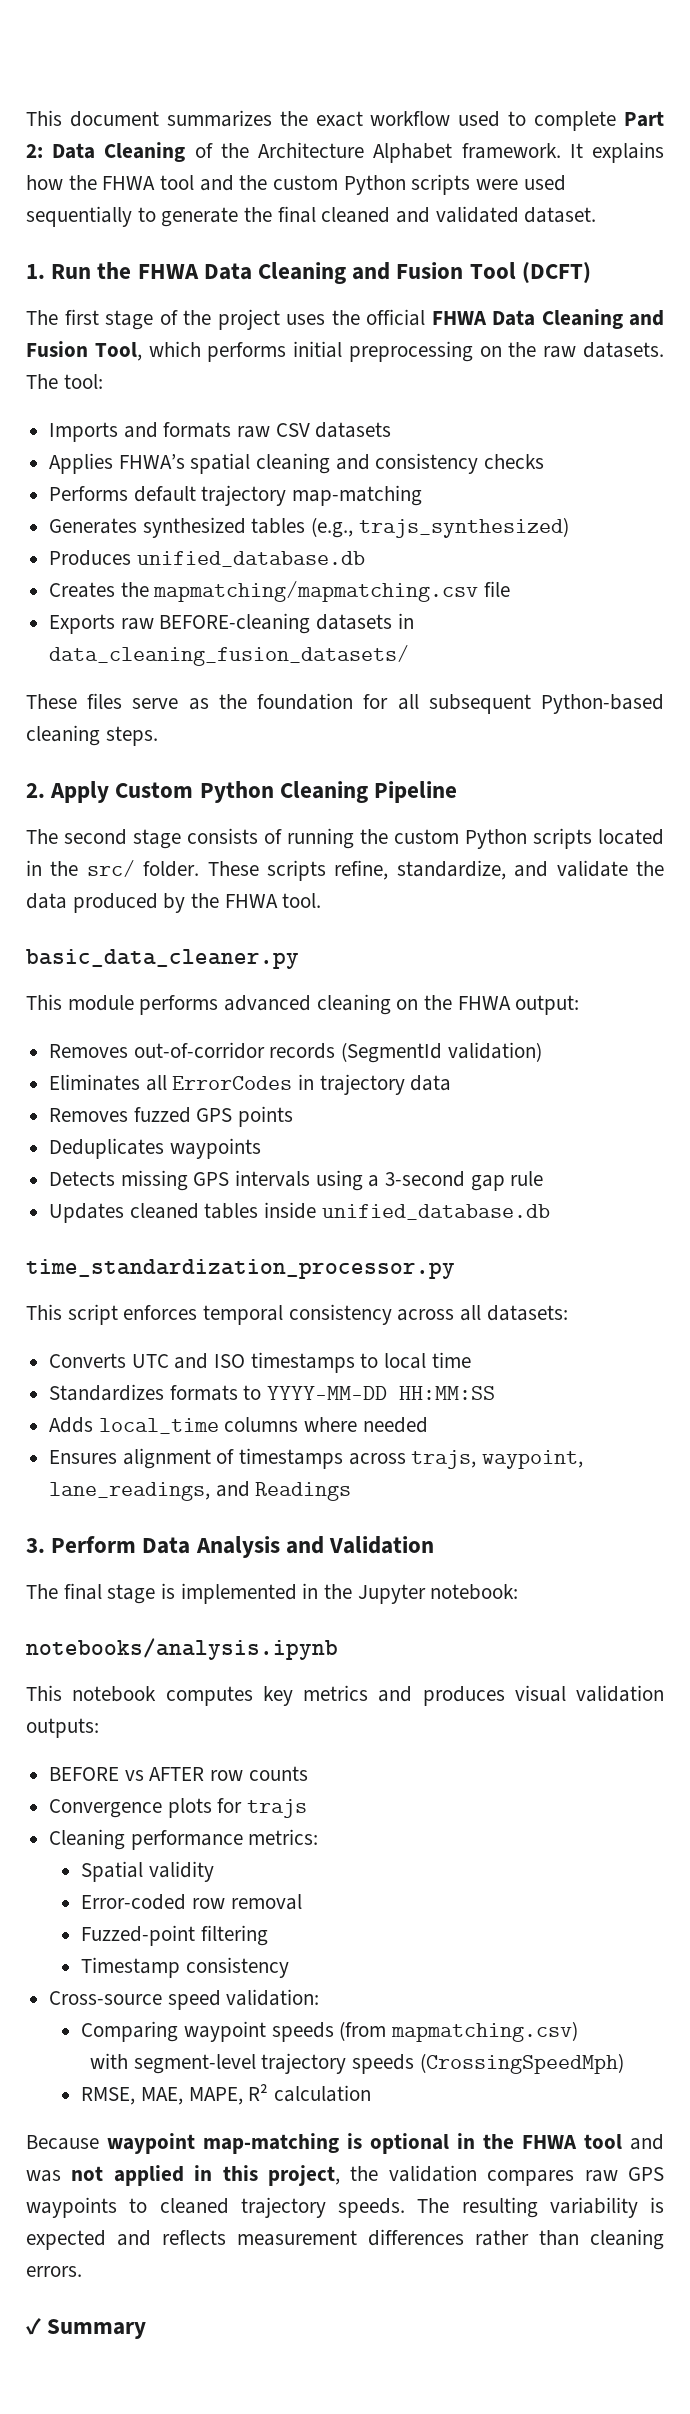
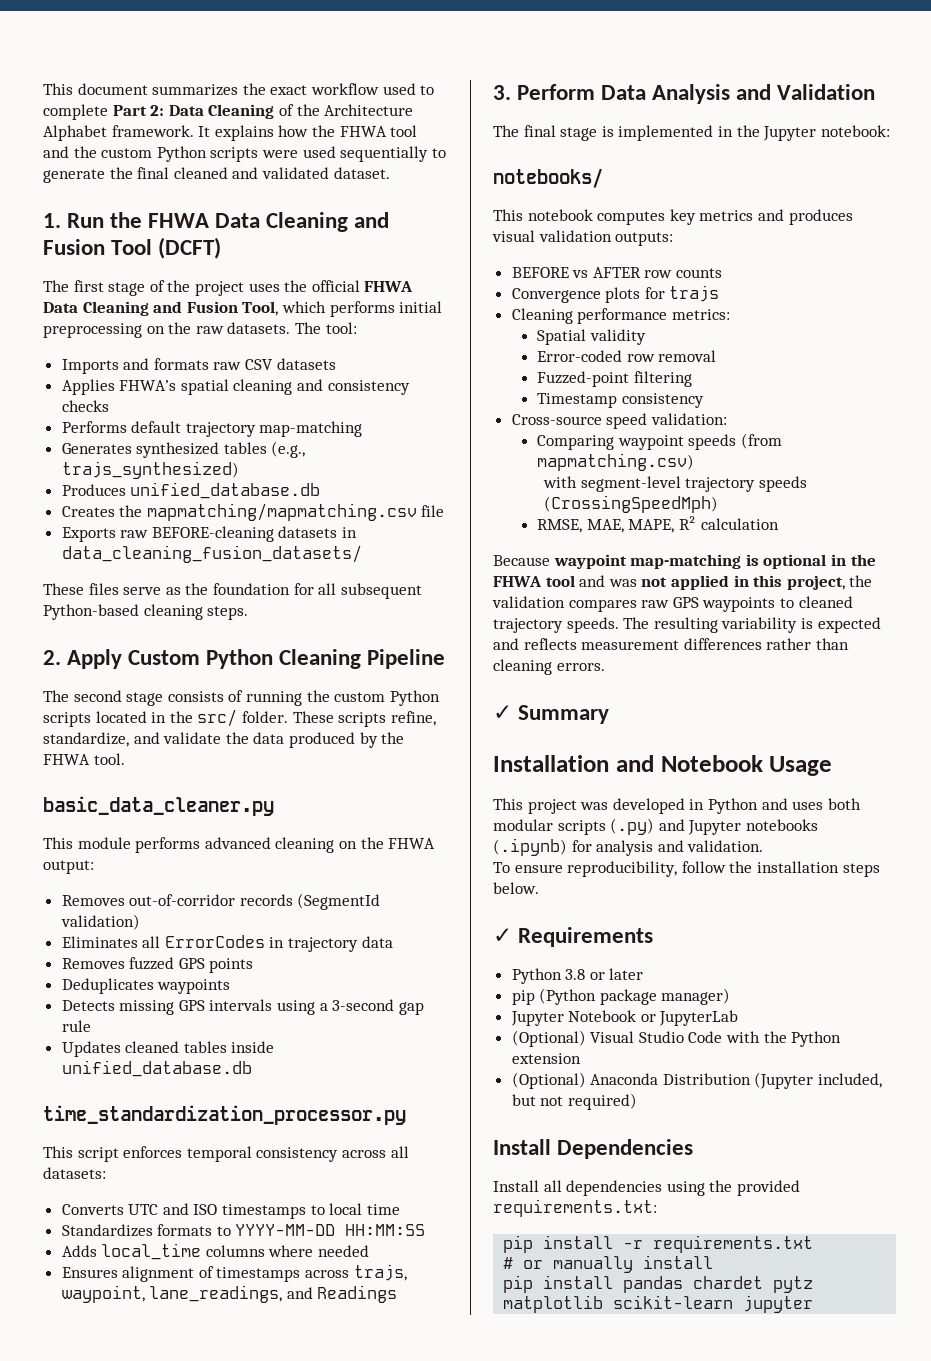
[26,1638,338,1660] notebooks/analysis.ipynb -> [493,168,603,188] notebooks/
(147, 2329) none -> [493,755,833,776] [493,798,861,814] [493,818,818,835] [493,838,764,856] [493,861,880,877] [493,882,539,894] [493,927,654,947] [511,968,644,984] [511,988,731,1005] [510,1010,739,1026] [511,1030,842,1047] [511,1053,581,1064] [511,1072,883,1089] [511,1093,637,1110] [493,1139,694,1159] [493,1180,800,1196] [493,1199,657,1217] [503,1235,814,1253] [503,1255,714,1273] [503,1275,814,1293] [503,1295,814,1313] // Installation and Notebook Usage // This project was developed in Python and uses both modular scripts (.py) and Jupyter notebooks (.ipynb) for analysis and validation. // To ensure reproducibility, follow the installation steps below. // ✓ Requirements // Python 3.8 or later // pip (Python package manager) // Jupyter Notebook or JupyterLab // (Optional) Visual Studio Code with the Python extension // (Optional) Anaconda Distribution (Jupyter included, but not required) // Install Dependencies // Install all dependencies using the provided requirements.txt: // pip install -r requirements.txt // # or manually install // pip install pandas chardet pytz matplotlib scikit-learn jupyter

